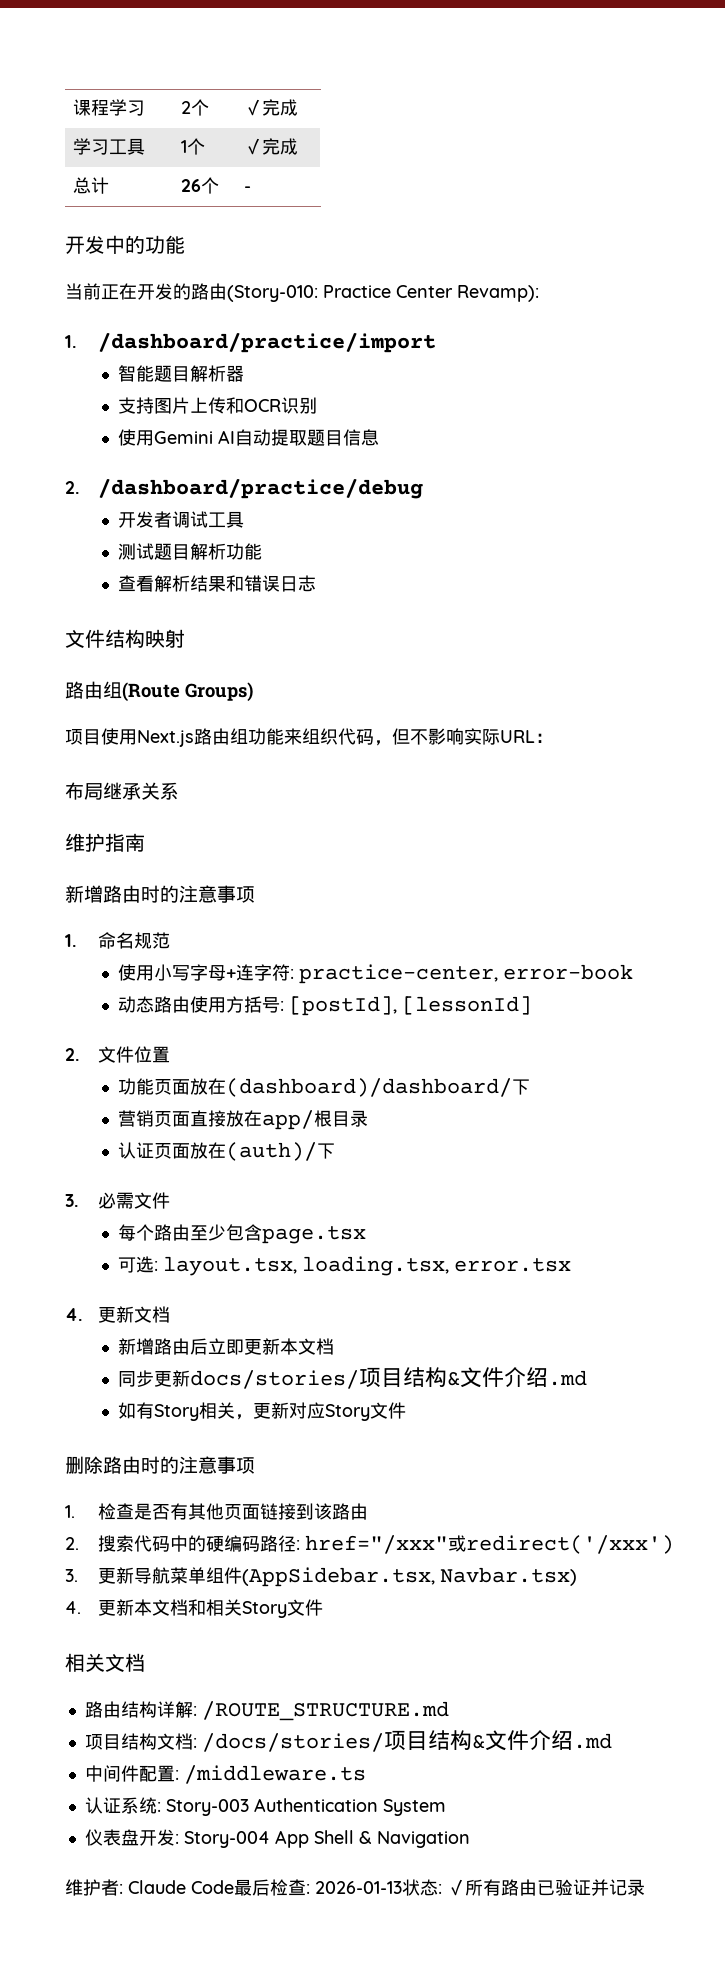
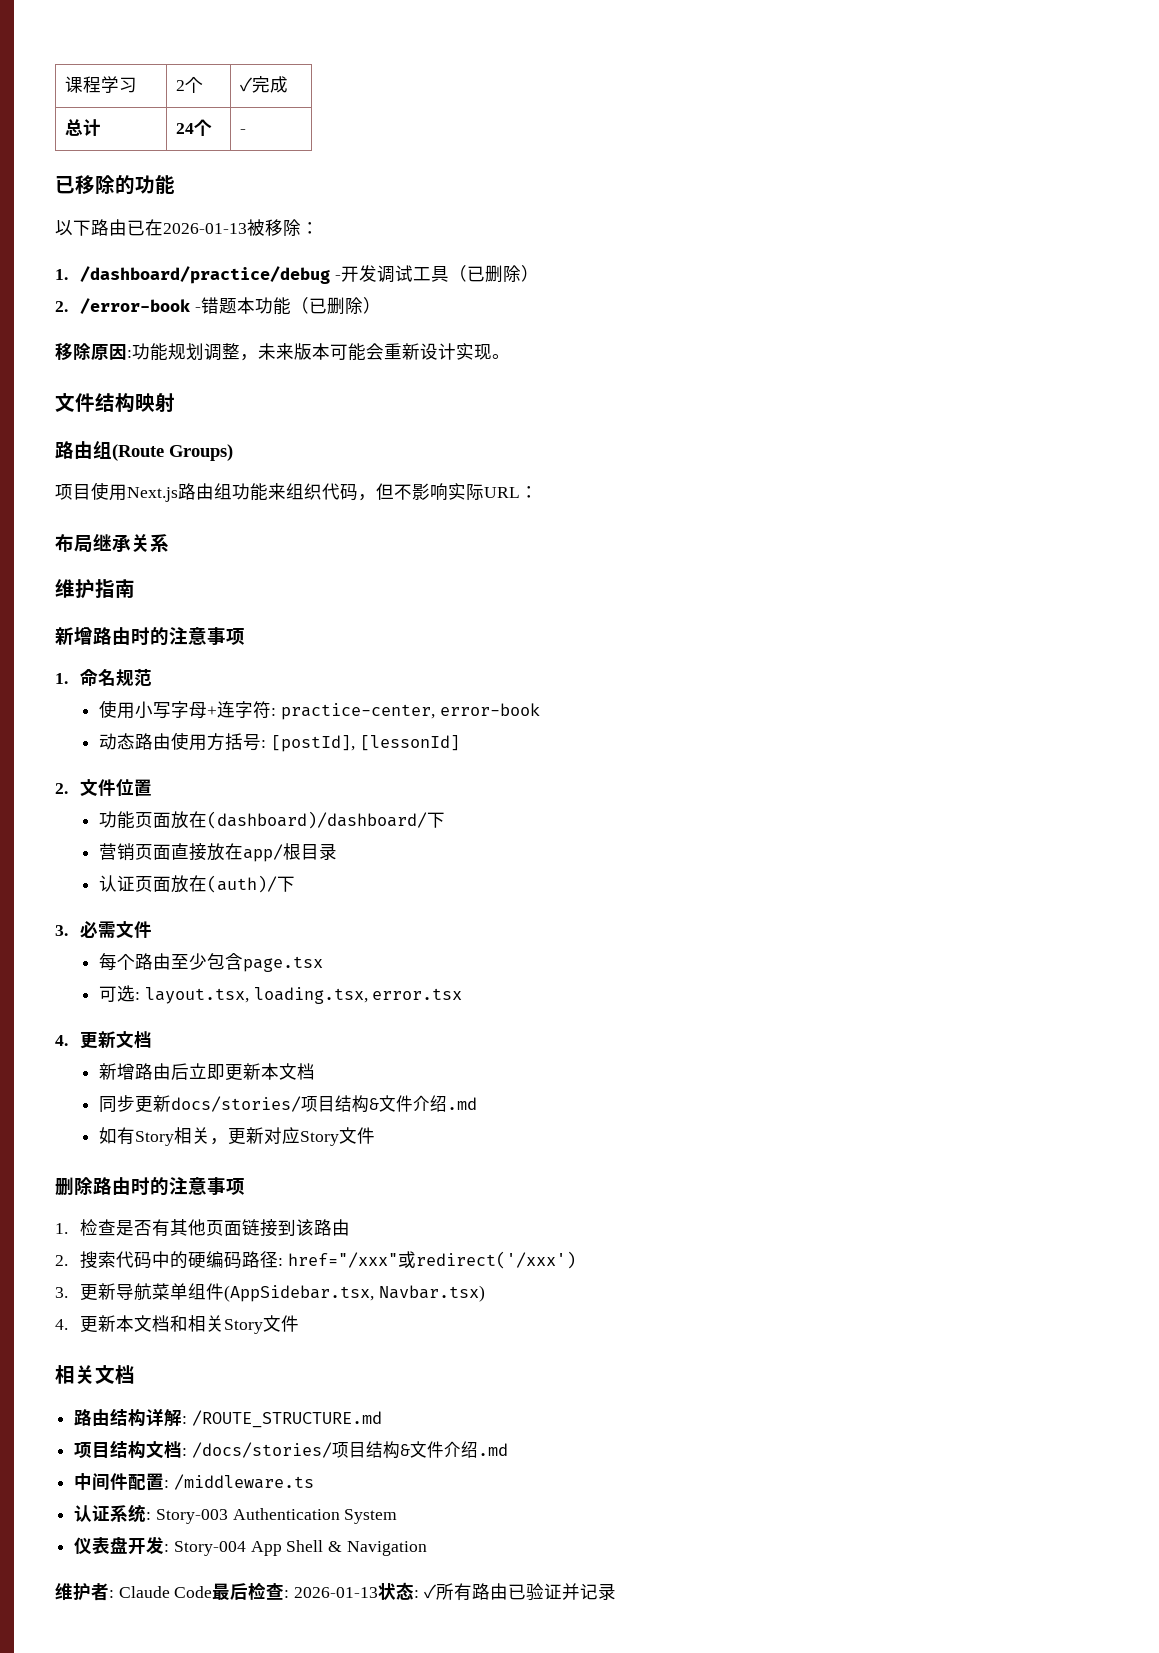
[73,138,146,155] [181,138,206,155] [244,138,299,155] // 学习工具 | 1个 | ✓完成 -> (289, 84) none
[181,179,202,192] 26 -> [176,123,195,134] 24
[65,235,125,254] 开发中 -> [55,175,115,194] 已移除
[65,283,539,302] [65,332,437,353] [118,365,245,382] [118,397,318,414] [118,429,380,446] [65,481,79,494] 当前正在开发的路由(Story-010: Practice Center Revamp): // 1. /dashboard/practice/import // 智能题目解析器 // 支持图片上传和OCR识别 // 使用Gemini AI自动提取题目信息 // 2. -> [55,219,319,236] [55,269,68,280] 以下路由已在2026-01-13被移除： // 1.
[118,511,173,528] // 开发者 -> [334,265,377,282] -开发
[118,543,263,560] [118,575,317,592] // 测试题目解析功能 // 查看解析结果和错误日志 -> [448,265,539,283] [55,297,381,315] [55,342,510,361] （已删除） // 2. /error-book -错题本功能（已删除） // 移除原因:功能规划调整，未来版本可能会重新设计实现。

